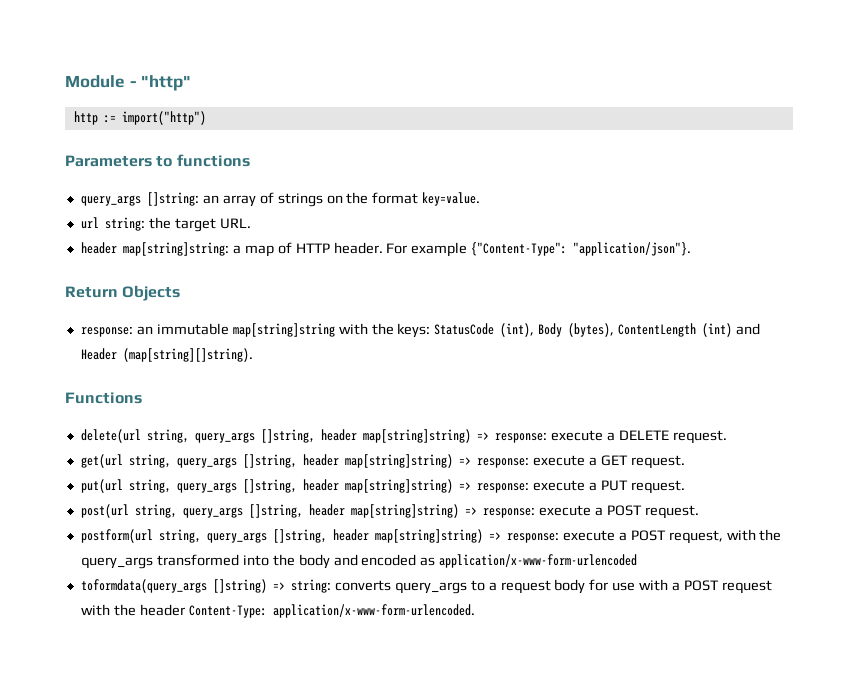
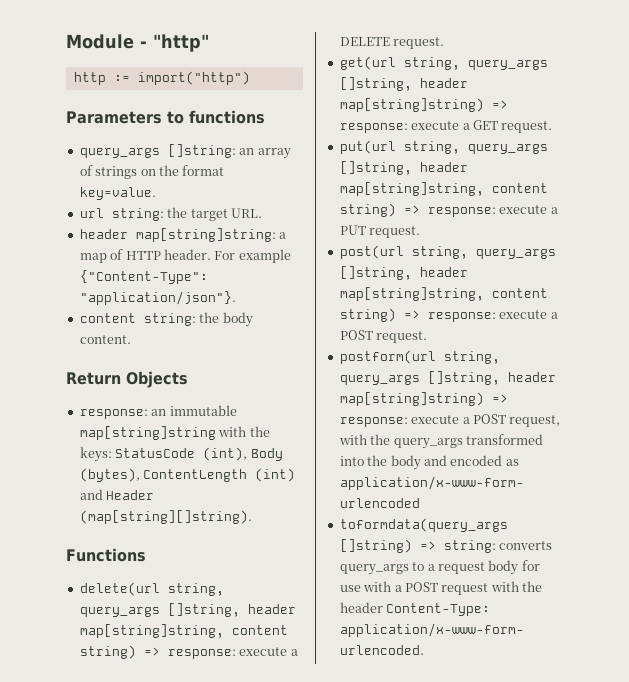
(692, 249) none -> [79,312,253,327] [79,335,131,344] // content string: the body content.
[362,429,471,443] map[string]string) -> [79,624,288,638] [79,645,136,659] map[string]string, content string)
[344,479,453,493] map[string]string) -> [339,182,548,196] [339,203,396,217] map[string]string, content string)
[350,504,459,518] map[string]string) -> [339,287,548,301] [339,308,396,322] map[string]string, content string)

